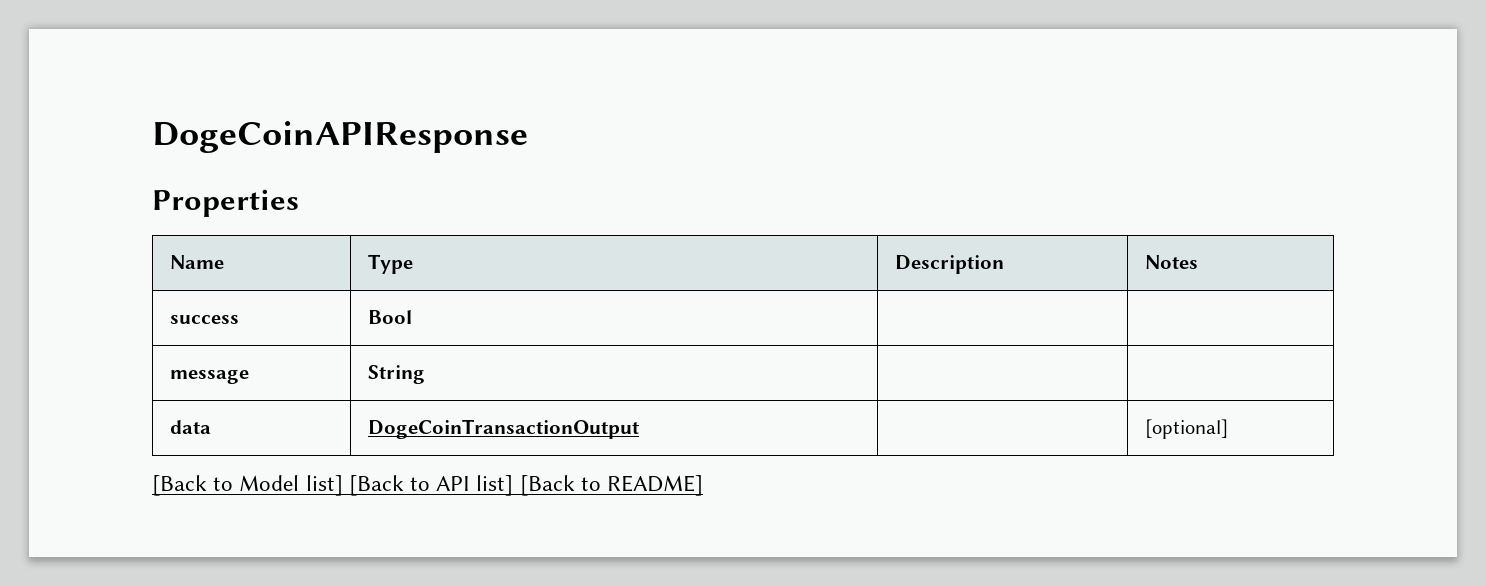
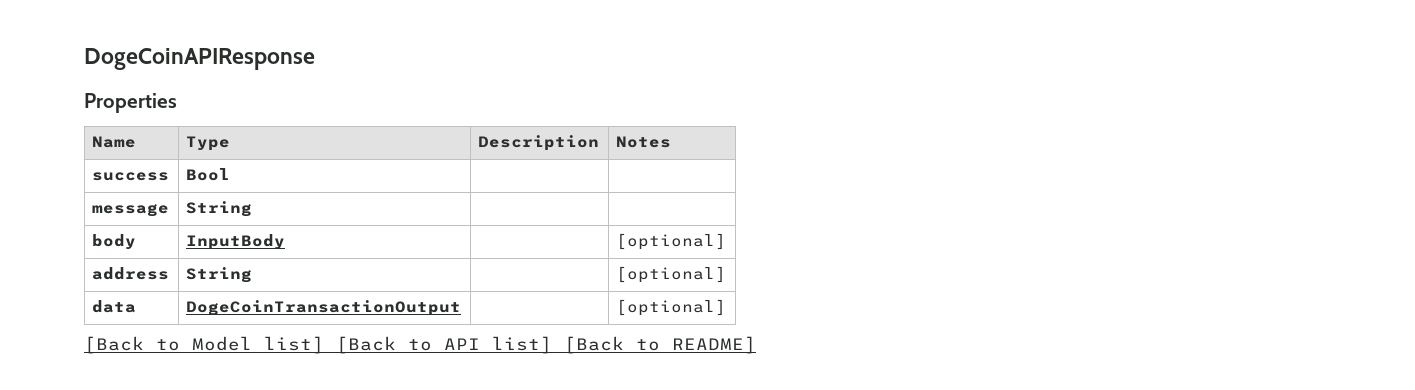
(425, 374) none -> [92,234,137,250] [186,234,286,250] [616,233,727,250] [92,267,170,280] [186,267,253,283] [616,266,727,283] // body | InputBody | | [optional] // address | String | | [optional]

